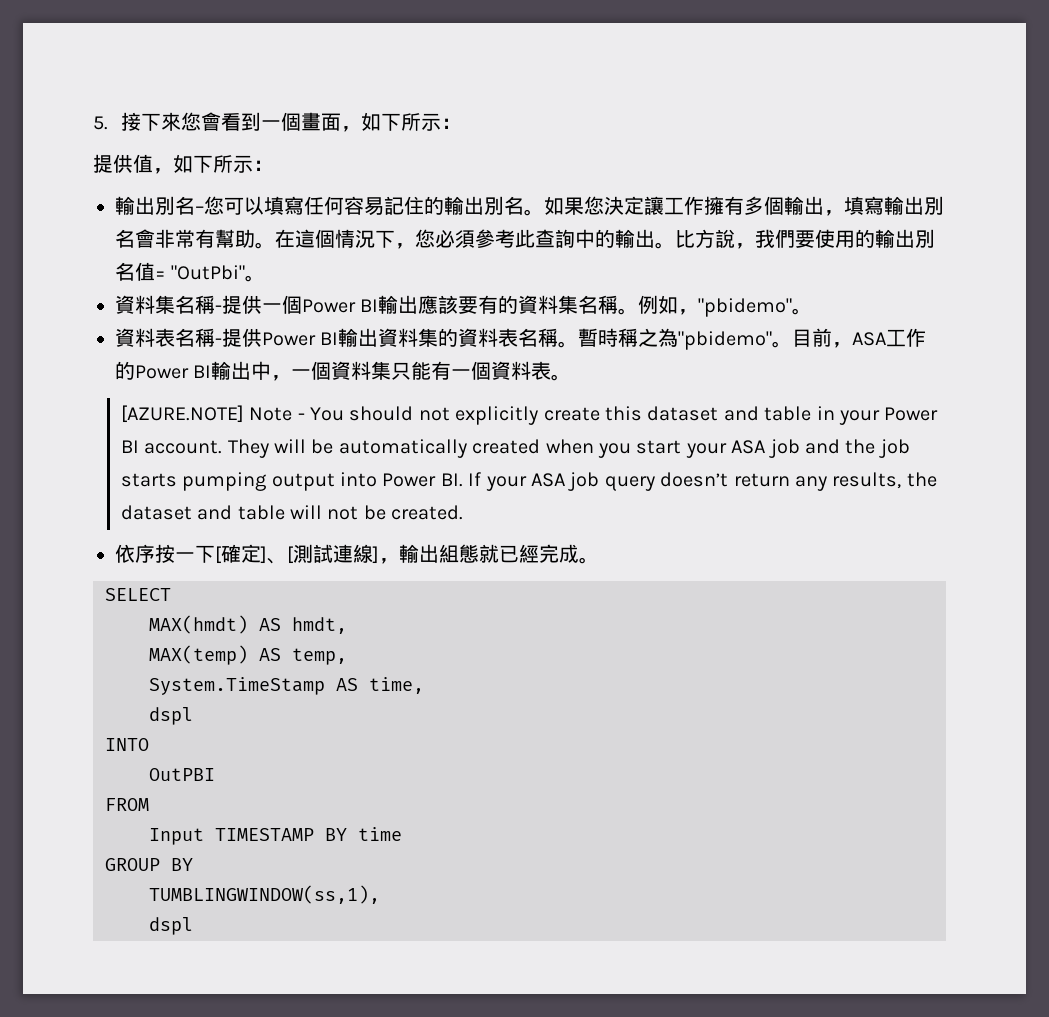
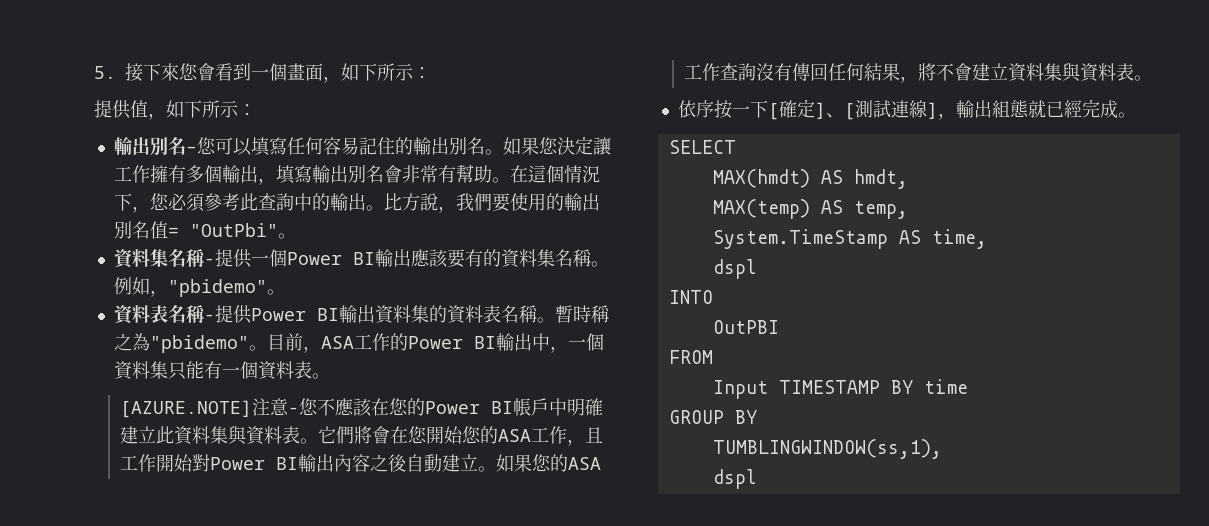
[249,406,939,425] [120,439,910,458] [120,472,937,491] [120,505,464,520] Note - You should not explicitly create this dataset and table in your Power BI account. They will be automatically created when you start your ASA job and the job starts pumping output into Power BI. If your ASA job query doesn’t return any results, the dataset and table will not be created. -> [252,398,604,417] [120,425,604,446] [120,454,602,472] [684,62,1153,83] 注意-您不應該在您的Power BI帳戶中明確建立此資料集與資料表。它們將會在您開始您的ASA工作，且工作開始對Power BI輸出內容之後自動建立。如果您的ASA工作查詢沒有傳回任何結果，將不會建立資料集與資料表。

